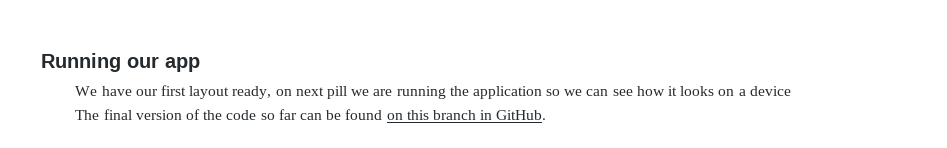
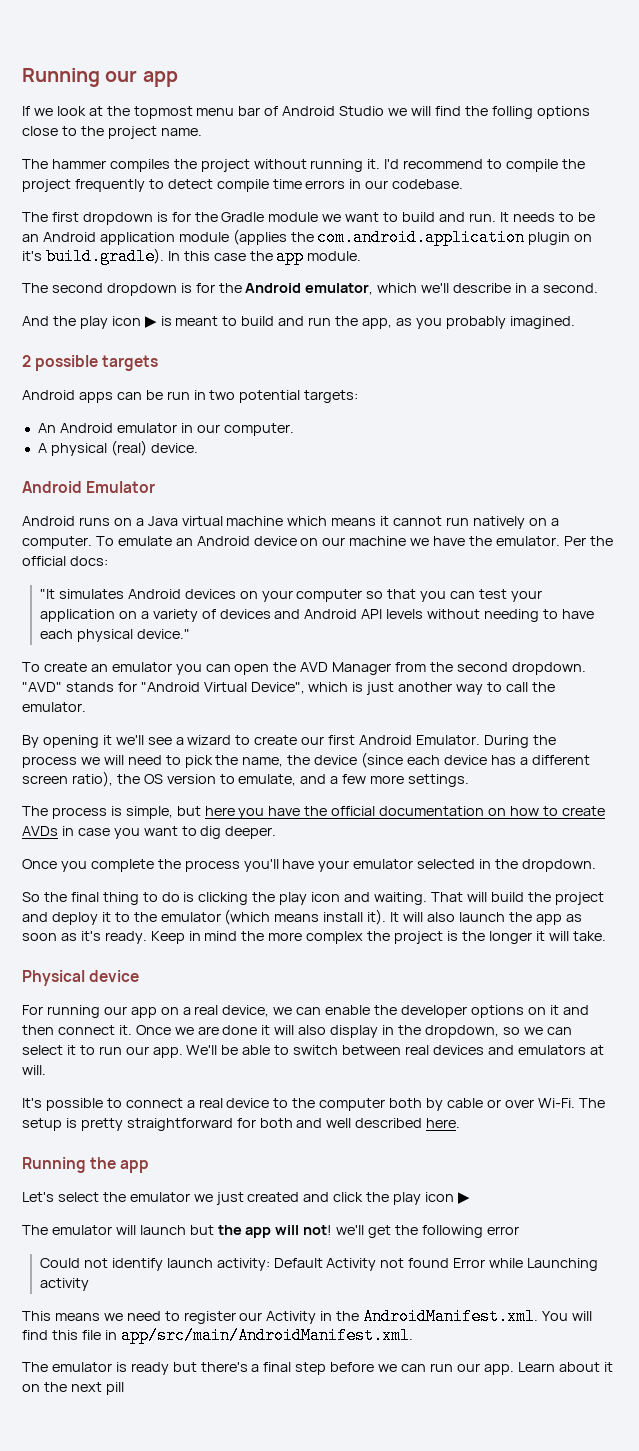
[75,85,791,99] [75,109,547,120] We have our first layout ready, on next pill we are running the application so we can see how it looks on a device // The final version of the code so far can be found on this branch in GitHub. -> [22,106,590,119] [22,126,202,139] [22,159,585,172] [22,179,464,192] [22,212,595,225] [22,229,593,246] [22,248,362,265] [22,283,598,296] [22,316,575,329] [22,355,159,371] [22,390,359,403] [37,423,294,436] [37,440,198,456] [22,481,156,493] [22,516,559,529] [22,536,613,549] [22,556,108,566] [39,589,542,602] [39,609,594,622] [39,629,190,642] [22,662,586,675] [22,682,555,695] [22,702,86,712] [22,735,556,748] [22,752,590,768] [22,771,470,787] [22,806,605,819] [22,826,277,839] [22,859,596,872] [22,892,604,905] [22,909,582,925] [22,931,606,944] [22,970,140,986] [22,1005,589,1018] [22,1025,572,1038] [22,1045,604,1058] [22,1065,46,1075] [22,1098,605,1111] [22,1118,461,1131] [22,1157,150,1173] [22,1192,470,1205] [22,1225,519,1238] [39,1258,599,1271] [39,1278,89,1291] [22,1308,592,1325] [22,1327,413,1344] [22,1362,613,1375] [22,1382,124,1395] If we look at the topmost menu bar of Android Studio we will find the folling options close to the project name. // The hammer compiles the project without running it. I'd recommend to compile the project frequently to detect compile time errors in our codebase. // The first dropdown is for the Gradle module we want to build and run. It needs to be an Android application module (applies the com.android.application plugin on it's build.gradle). In this case the app module. // The second dropdown is for the Android emulator, which we'll describe in a second. // And the play icon ▶ is meant to build and run the app, as you probably imagined. // 2 possible targets // Android apps can be run in two potential targets: // An Android emulator in our computer. // A physical (real) device. // Android Emulator // Android runs on a Java virtual machine which means it cannot run natively on a computer. To emulate an Android device on our machine we have the emulator. Per the official docs: // "It simulates Android devices on your computer so that you can test your application on a variety of devices and Android API levels without needing to have each physical device." // To create an emulator you can open the AVD Manager from the second dropdown. "AVD" stands for "Android Virtual Device", which is just another way to call the emulator. // By opening it we'll see a wizard to create our first Android Emulator. During the process we will need to pick the name, the device (since each device has a different screen ratio), the OS version to emulate, and a few more settings. // The process is simple, but here you have the official documentation on how to create AVDs in case you want to dig deeper. // Once you complete the process you'll have your emulator selected in the dropdown. // So the final thing to do is clicking the play icon and waiting. That will build the project and deploy it to the emulator (which means install it). It will also launch the app as soon as it's ready. Keep in mind the more complex the project is the longer it will take. // Physical device // For running our app on a real device, we can enable the developer options on it and then connect it. Once we are done it will also display in the dropdown, so we can select it to run our app. We'll be able to switch between real devices and emulators at will. // It's possible to connect a real device to the computer both by cable or over Wi-Fi. The setup is pretty straightforward for both and well described here. // Running the app // Let's select the emulator we just created and click the play icon ▶ // The emulator will launch but the app will not! we'll get the following error // Could not identify launch activity: Default Activity not found Error while Launching activity // This means we need to register our Activity in the AndroidManifest.xml. You will find this file in app/src/main/AndroidManifest.xml. // The emulator is ready but there's a final step before we can run our app. Learn about it on the next pill

